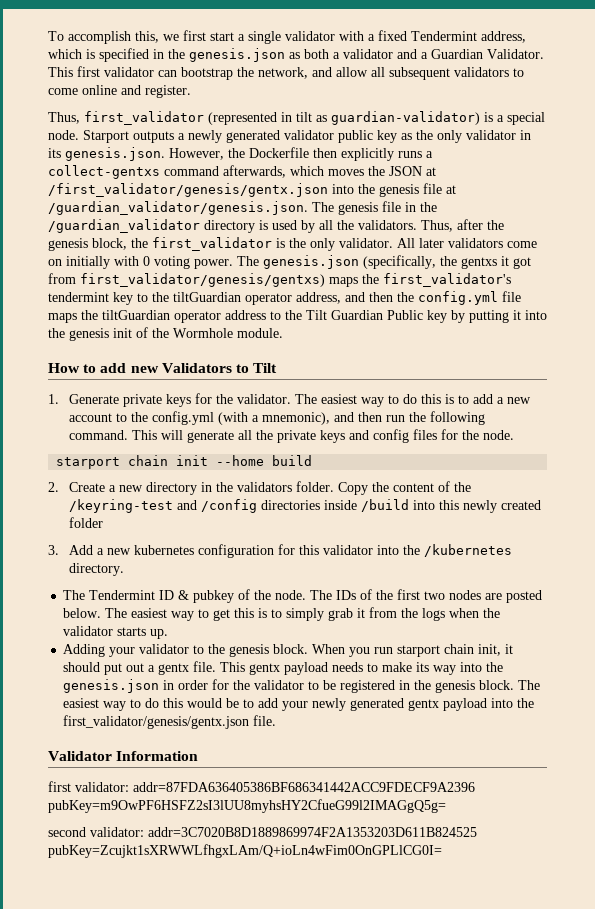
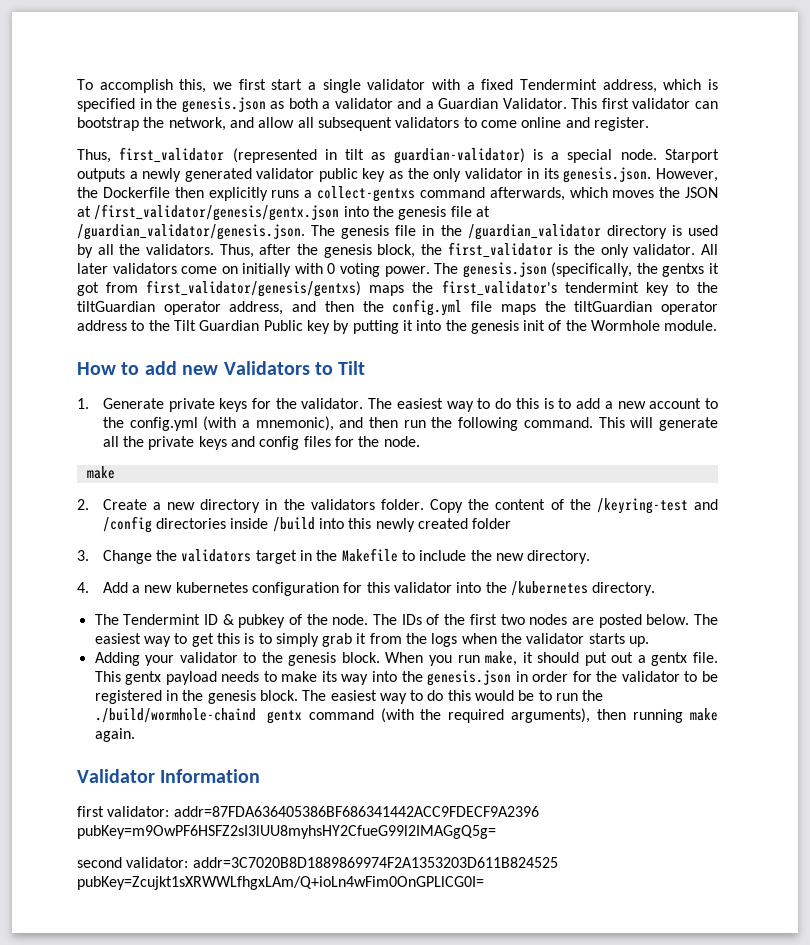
[56,455,313,469] starport chain init --home build -> [86,466,115,479] make
(59, 550) none -> [102,548,591,564] [77,582,89,593] Change the validators target in the Makefile to include the new directory. // 4.
[397,644,502,657] starport chain init, -> [485,651,518,666] make,
[258,698,535,711] [63,715,277,729] add your newly generated gentx payload into the first_validator/genesis/gentx.json file. -> [556,690,604,701] [94,708,718,724] [94,728,135,742] run the ./build/wormhole-chaind gentx command (with the required arguments), then running make again.

